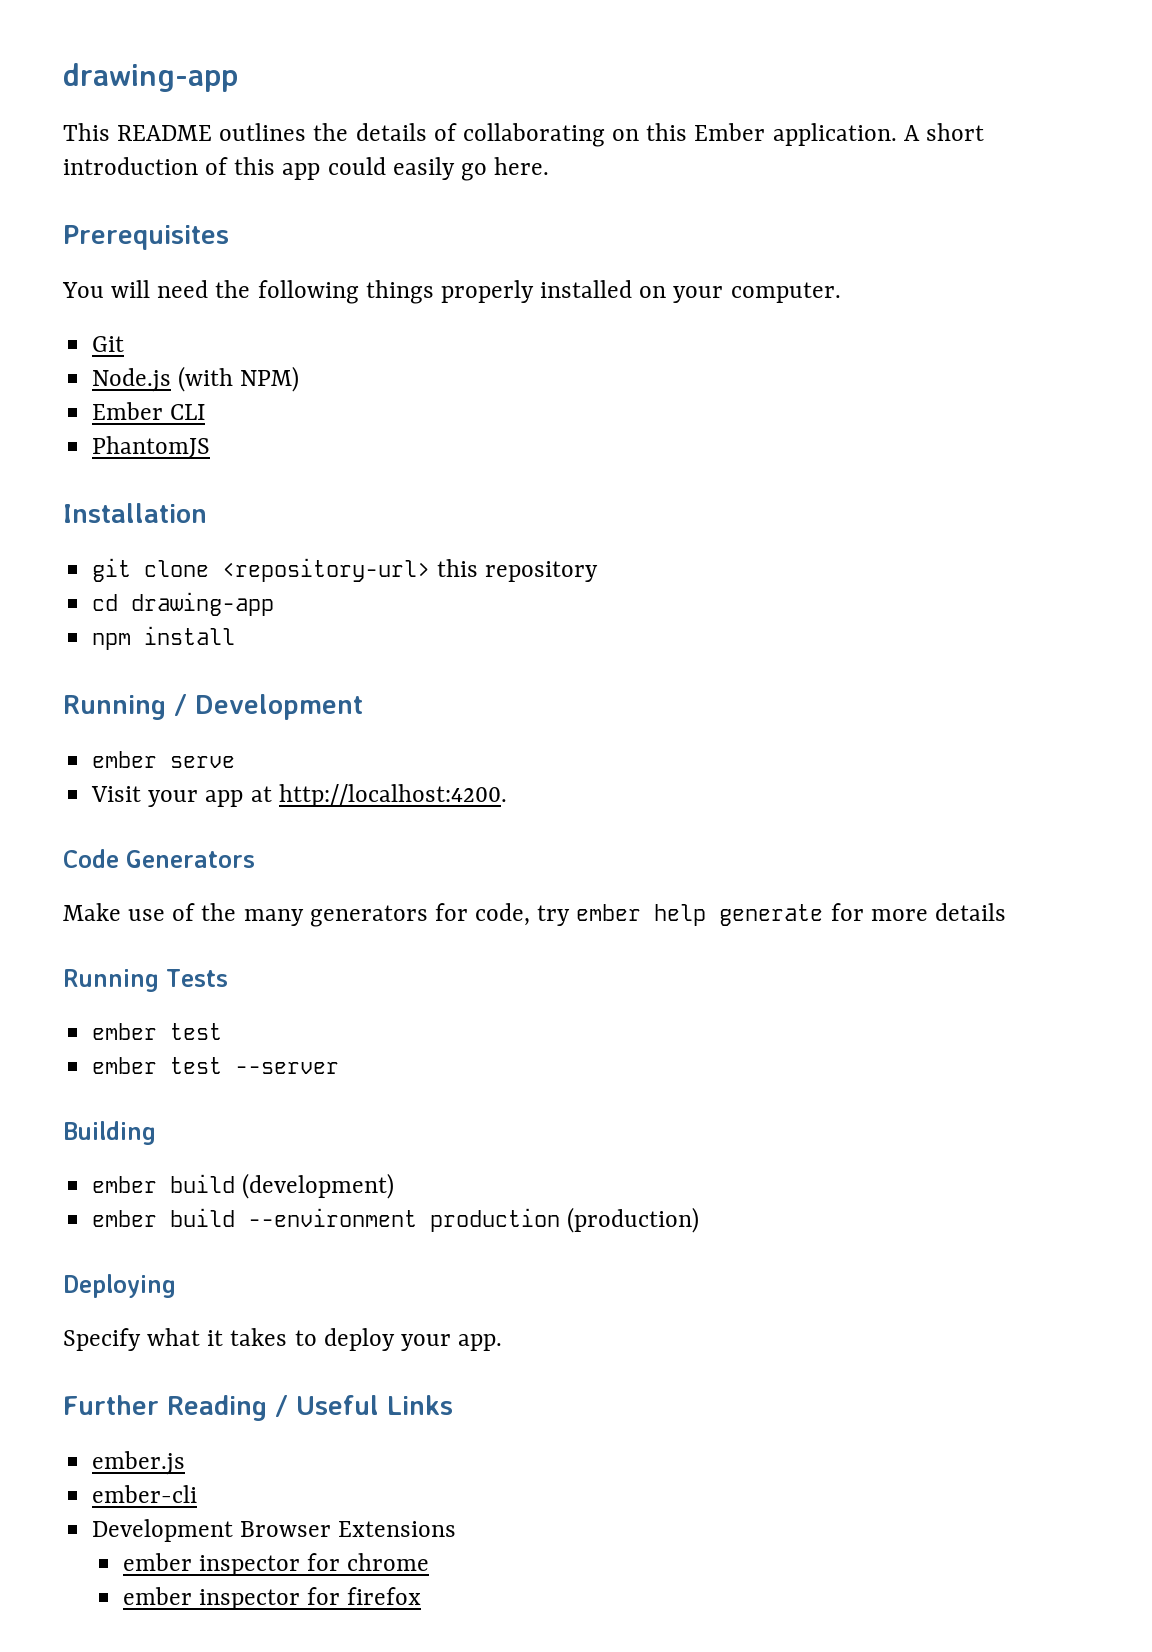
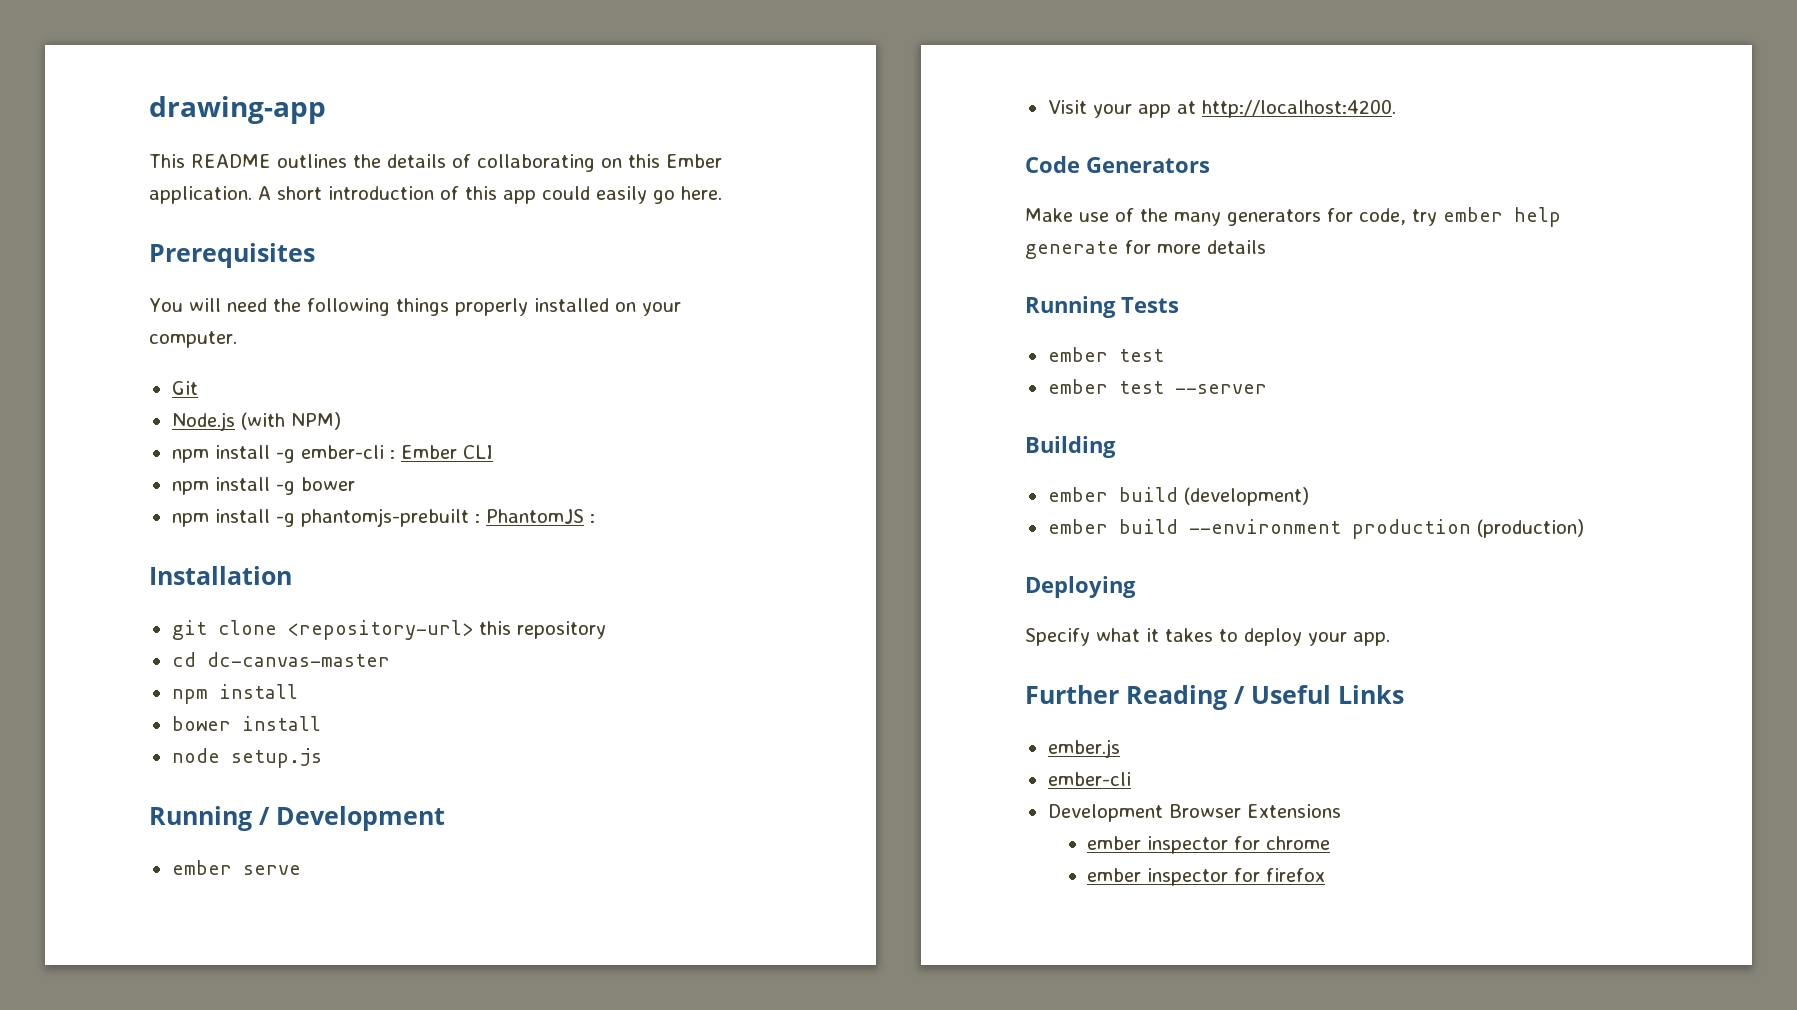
[92,402,206,420] Ember CLI // -> [171,445,493,463] [171,477,355,495] [171,508,480,527] npm install -g ember-cli : Ember CLI // npm install -g bower // npm install -g phantomjs-prebuilt :
(211, 447) none -> [589,514,595,523] :
[131,592,275,616] [92,626,236,650] drawing-app // npm install -> [206,652,390,667] [171,684,298,704] [171,716,321,731] [171,748,322,768] dc-canvas-master // npm install // bower install // node setup.js

